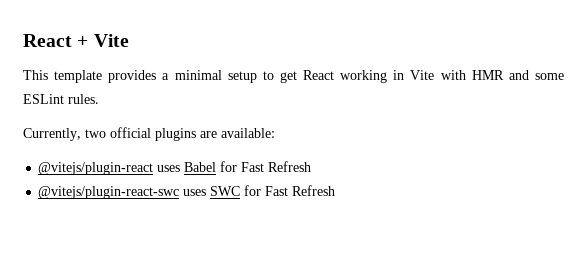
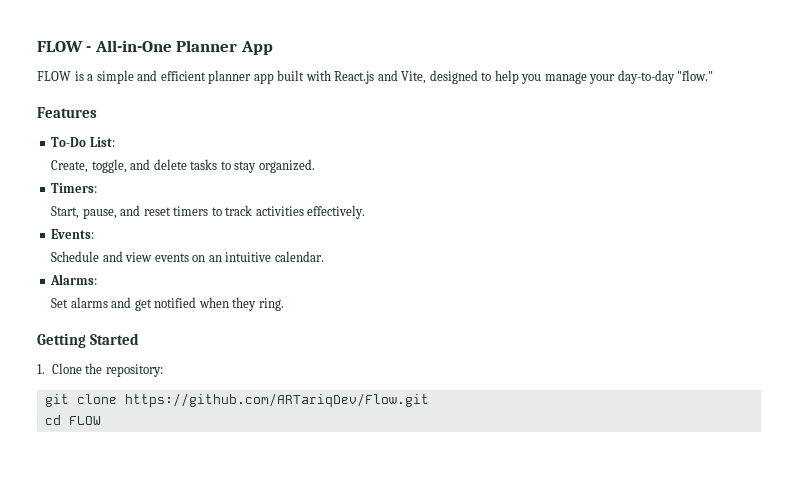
[23,34,129,47] [23,70,564,83] [23,94,99,104] [23,127,275,141] [38,161,312,175] [38,185,336,199] React + Vite // This template provides a minimal setup to get React working in Vite with HMR and some ESLint rules. // Currently, two official plugins are available: // @vitejs/plugin-react uses Babel for Fast Refresh // @vitejs/plugin-react-swc uses SWC for Fast Refresh -> [37,40,273,55] [37,70,714,84] [37,107,97,118] [51,137,115,147] [51,159,315,173] [51,183,98,193] [51,205,366,219] [51,229,95,239] [51,251,324,262] [50,274,98,285] [51,297,284,311] [37,333,140,348] [37,363,163,377] [44,393,429,407] [44,415,101,425] FLOW - All-in-One Planner App // FLOW is a simple and efficient planner app built with React.js and Vite, designed to help you manage your day-to-day "flow." // Features // To-Do List: // Create, toggle, and delete tasks to stay organized. // Timers: // Start, pause, and reset timers to track activities effectively. // Events: // Schedule and view events on an intuitive calendar. // Alarms: // Set alarms and get notified when they ring. // Getting Started // 1. Clone the repository: // git clone https://github.com/ARTariqDev/Flow.git // cd FLOW

